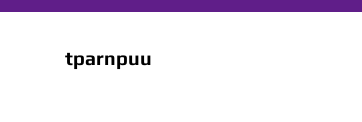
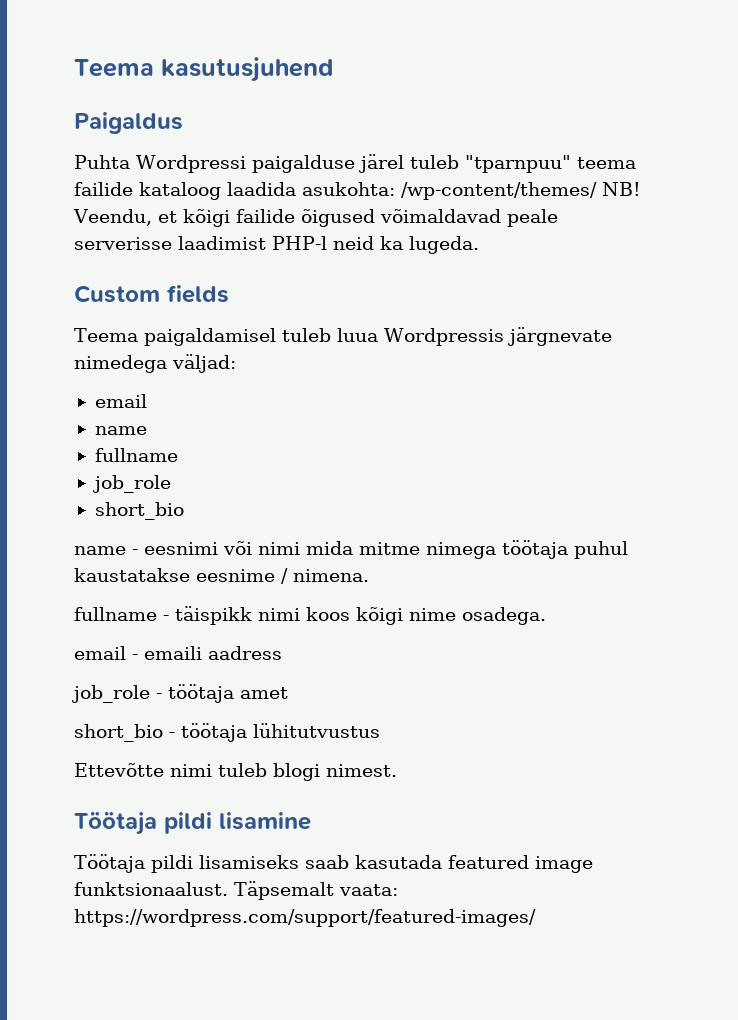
[65,52,152,70] tparnpuu -> [74,57,333,82] [74,112,183,134] [74,154,636,173] [74,182,641,200] [73,209,558,227] [74,236,479,254] [74,285,229,303] [74,327,612,346] [74,354,236,373] [94,394,147,408] [94,426,147,435] [94,448,178,462] [92,475,171,493] [94,502,184,520] [74,540,628,559] [74,568,369,584] [74,606,546,625] [74,646,282,660] [72,684,288,703] [74,723,380,742] [74,763,397,781] [74,812,311,835] [74,854,593,873] [74,881,398,900] [74,909,536,927] Teema kasutusjuhend // Paigaldus // Puhta Wordpressi paigalduse järel tuleb "tparnpuu" teema failide kataloog laadida asukohta: /wp-content/themes/ NB! Veendu, et kõigi failide õigused võimaldavad peale serverisse laadimist PHP-l neid ka lugeda. // Custom fields // Teema paigaldamisel tuleb luua Wordpressis järgnevate nimedega väljad: // email // name // fullname // job_role // short_bio // name - eesnimi või nimi mida mitme nimega töötaja puhul kaustatakse eesnime / nimena. // fullname - täispikk nimi koos kõigi nime osadega. // email - emaili aadress // job_role - töötaja amet // short_bio - töötaja lühitutvustus // Ettevõtte nimi tuleb blogi nimest. // Töötaja pildi lisamine // Töötaja pildi lisamiseks saab kasutada featured image funktsionaalust. Täpsemalt vaata: https://wordpress.com/support/featured-images/

